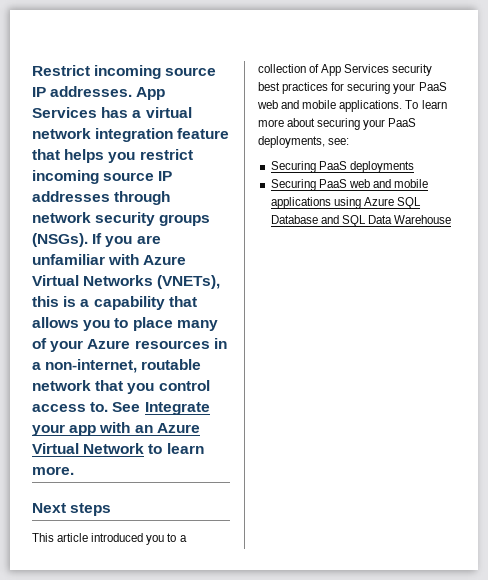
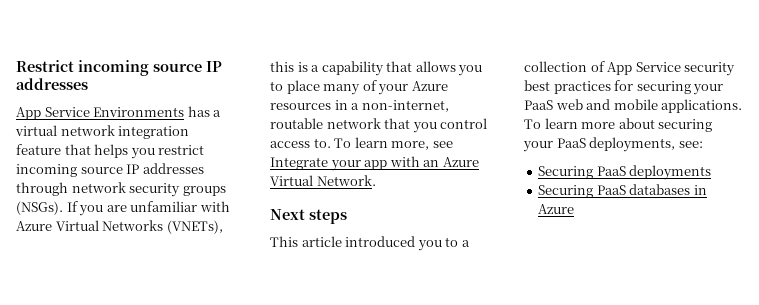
[50,86,166,100] [32,107,97,118] addresses. App Services -> [16,78,88,90] [16,107,185,120] addresses // App Service Environments
[112,402,141,412] See -> [334,137,453,150] To learn more, see
[83,443,204,454] [32,466,74,475] Network to learn more. -> [316,175,376,186] Network.
[344,64,390,73] Services -> [635,62,681,72] Service
[348,179,429,188] [270,197,421,209] [270,215,452,227] web and mobile applications using Azure SQL Database and SQL Data Warehouse -> [629,184,707,195] [538,204,575,214] databases in Azure

